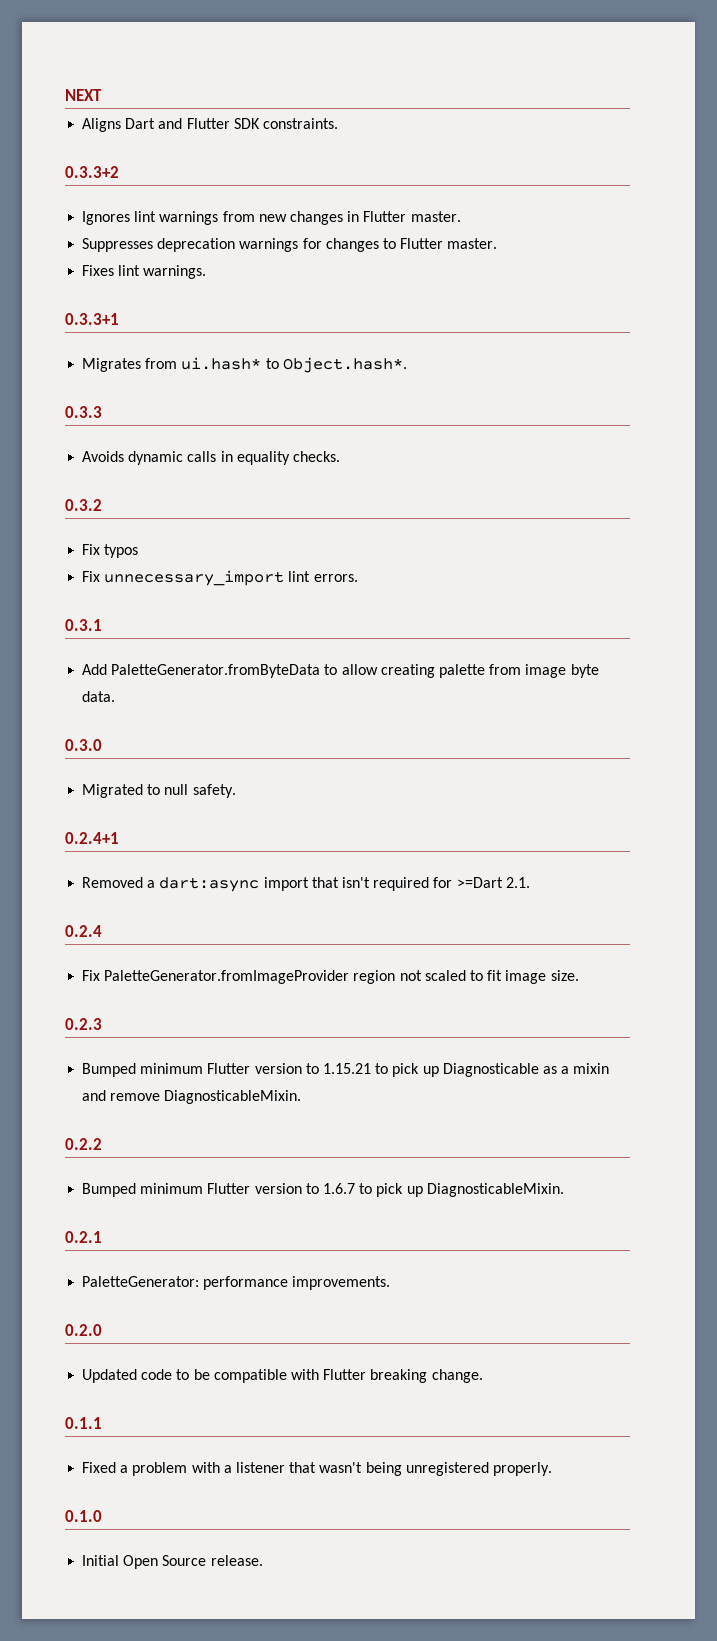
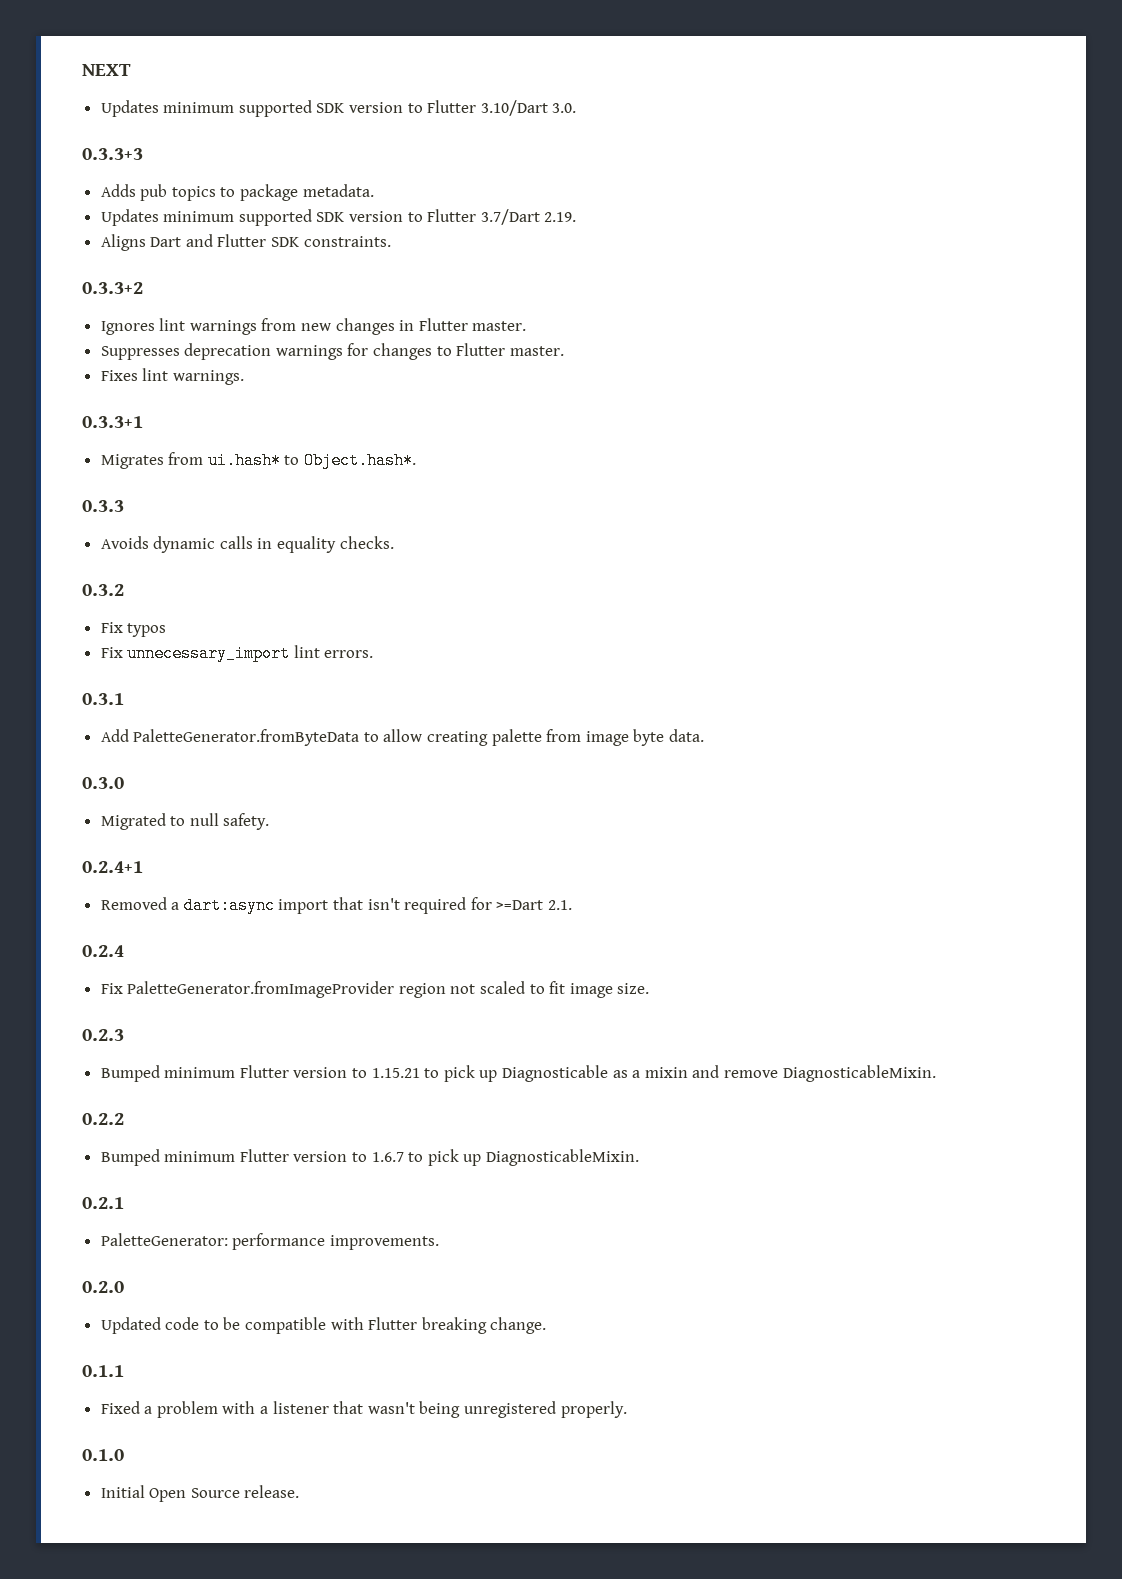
(102, 95) none -> [100,100,577,117] [82,148,143,160] [100,184,374,201] [100,209,577,226] // Updates minimum supported SDK version to Flutter 3.10/Dart 3.0. // 0.3.3+3 // Adds pub topics to package metadata. // Updates minimum supported SDK version to Flutter 3.7/Dart 2.19.

